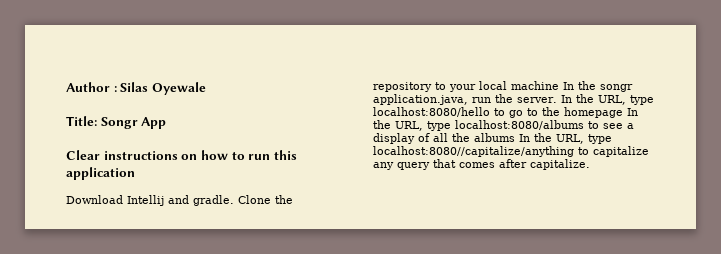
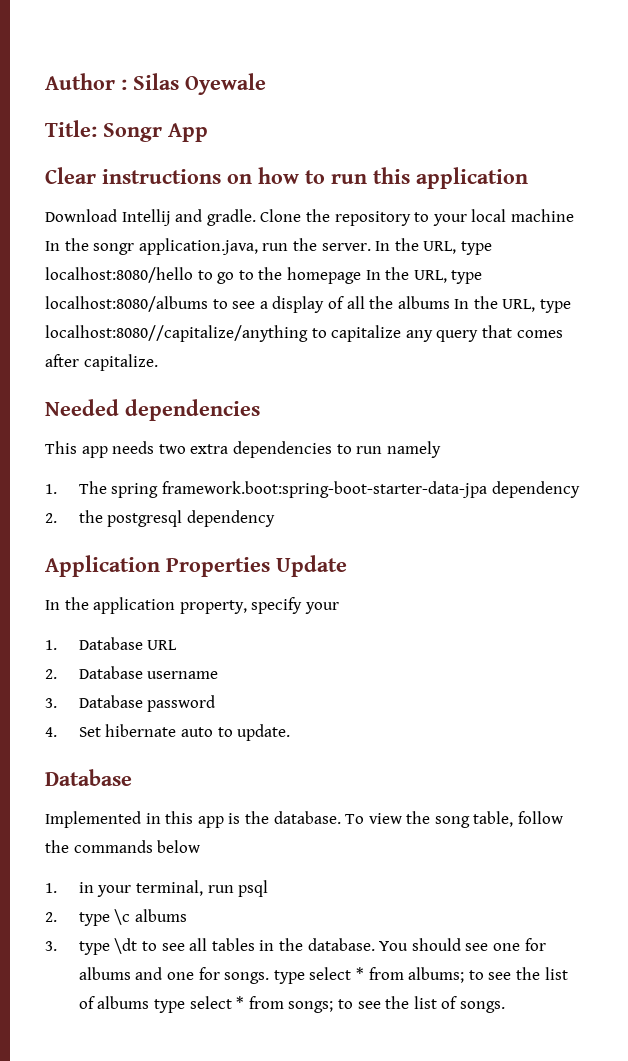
(590, 164) none -> [45,399,260,421] [45,441,441,458] [45,481,580,498] [45,510,276,527] [45,555,347,577] [45,597,339,614] [45,637,178,650] [45,666,219,679] [45,695,216,712] [45,724,291,741] [45,769,132,786] [45,811,564,828] [45,840,201,853] [45,880,269,897] [45,909,188,926] [45,938,546,955] [78,967,568,984] [78,996,505,1013] // Needed dependencies // This app needs two extra dependencies to run namely // 1. The spring framework.boot:spring-boot-starter-data-jpa dependency // 2. the postgresql dependency // Application Properties Update // In the application property, specify your // 1. Database URL // 2. Database username // 3. Database password // 4. Set hibernate auto to update. // Database // Implemented in this app is the database. To view the song table, follow the commands below // 1. in your terminal, run psql // 2. type \c albums // 3. type \dt to see all tables in the database. You should see one for albums and one for songs. type select * from albums; to see the list of albums type select * from songs; to see the list of songs.

